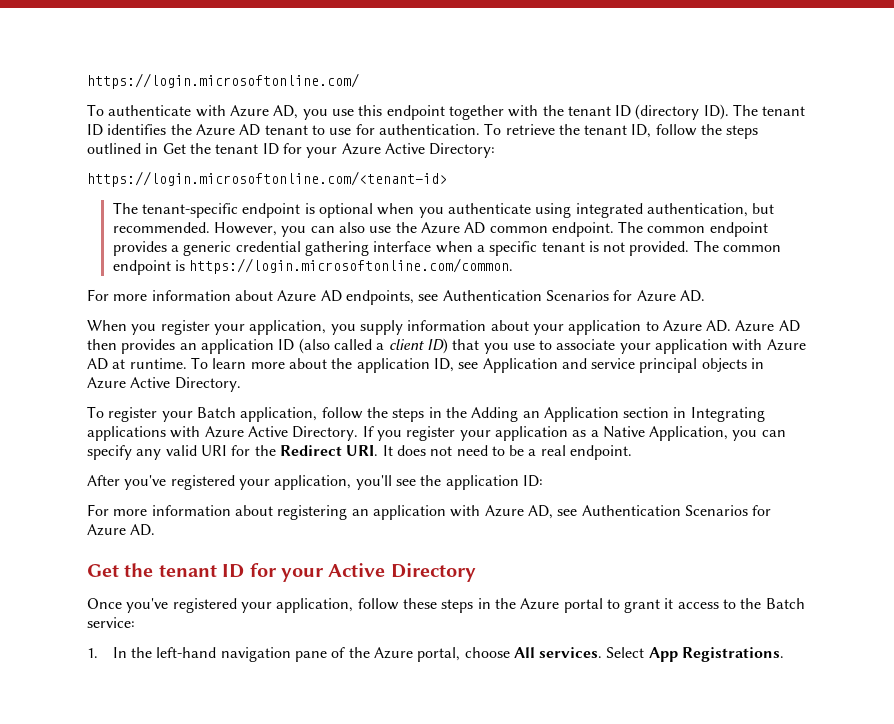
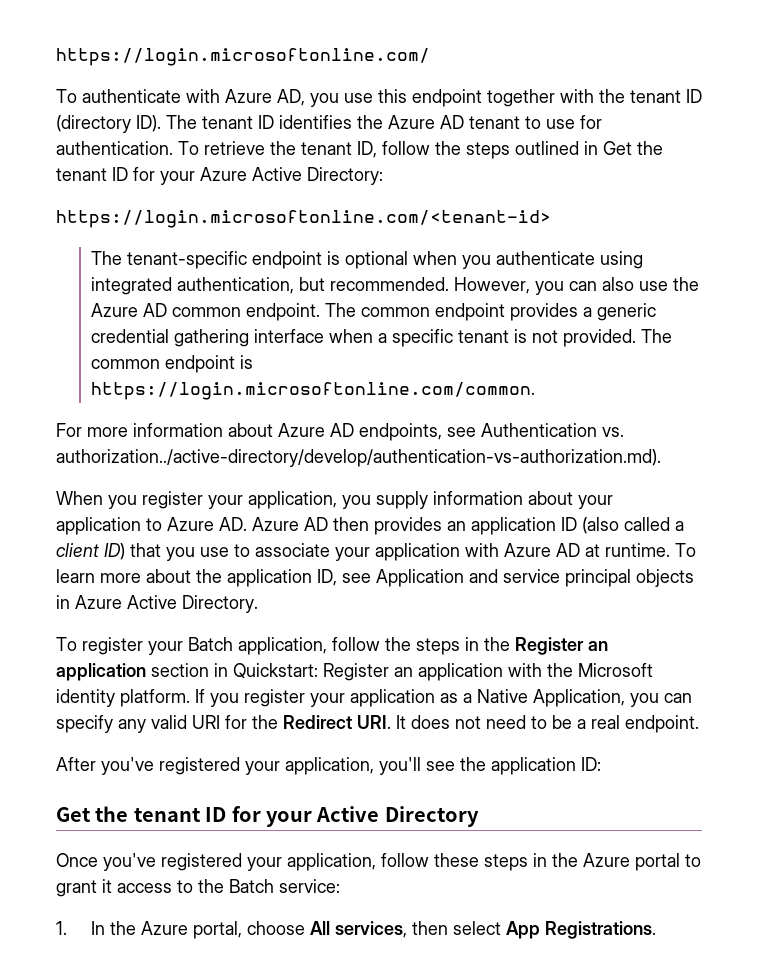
[545,290,705,302] Scenarios for Azure AD. -> [602,427,624,437] [56,449,661,467] vs. authorization../active-directory/develop/authentication-vs-authorization.md).
[471,407,765,422] [87,426,359,441] Adding an Application section in Integrating applications with Azure Active Directory. -> [515,637,608,655] [56,663,653,681] [56,689,190,707] Register an application section in Quickstart: Register an application with the Microsoft identity platform.
[87,504,772,520] [87,524,156,536] // For more information about registering an application with Azure AD, see Authentication Scenarios for Azure AD. -> (601, 764) none
[156,647,370,662] left-hand navigation pane of the -> (137, 928) none
[539,647,645,658] services. Select -> [335,921,502,938] services, then select

